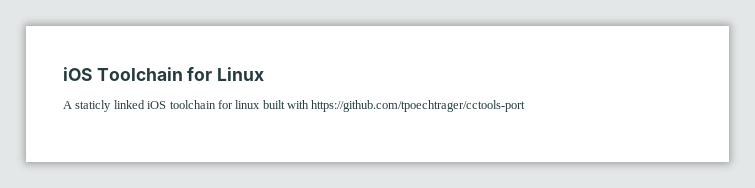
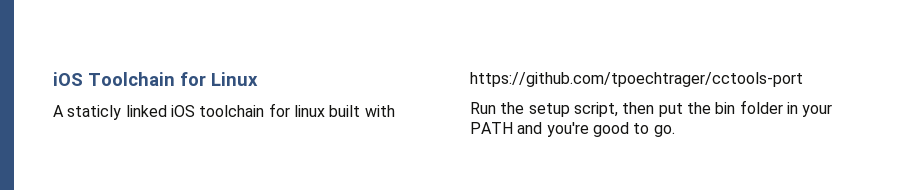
(526, 106) none -> [470,100,833,117] [470,122,675,137] // Run the setup script, then put the bin folder in your PATH and you're good to go.

